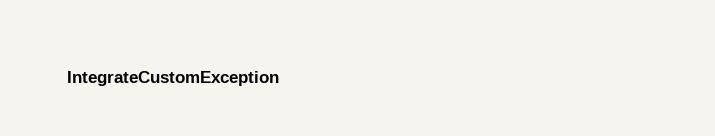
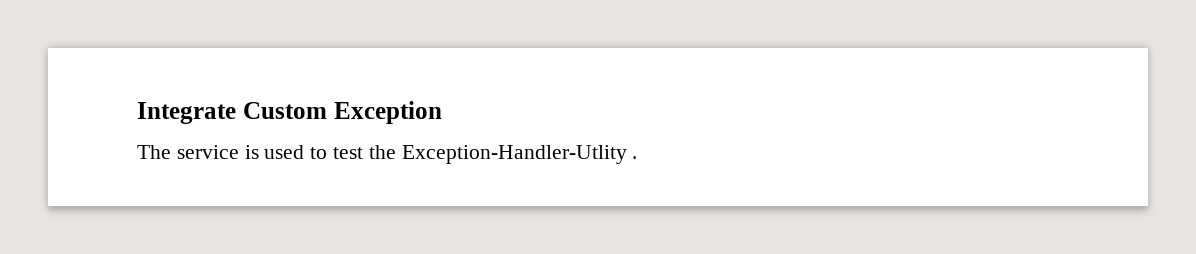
[67,71,279,86] IntegrateCustomException -> [137,101,442,124] [137,145,638,164] Integrate Custom Exception // The service is used to test the Exception-Handler-Utlity .

